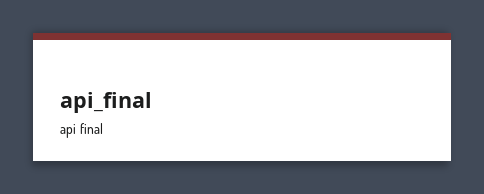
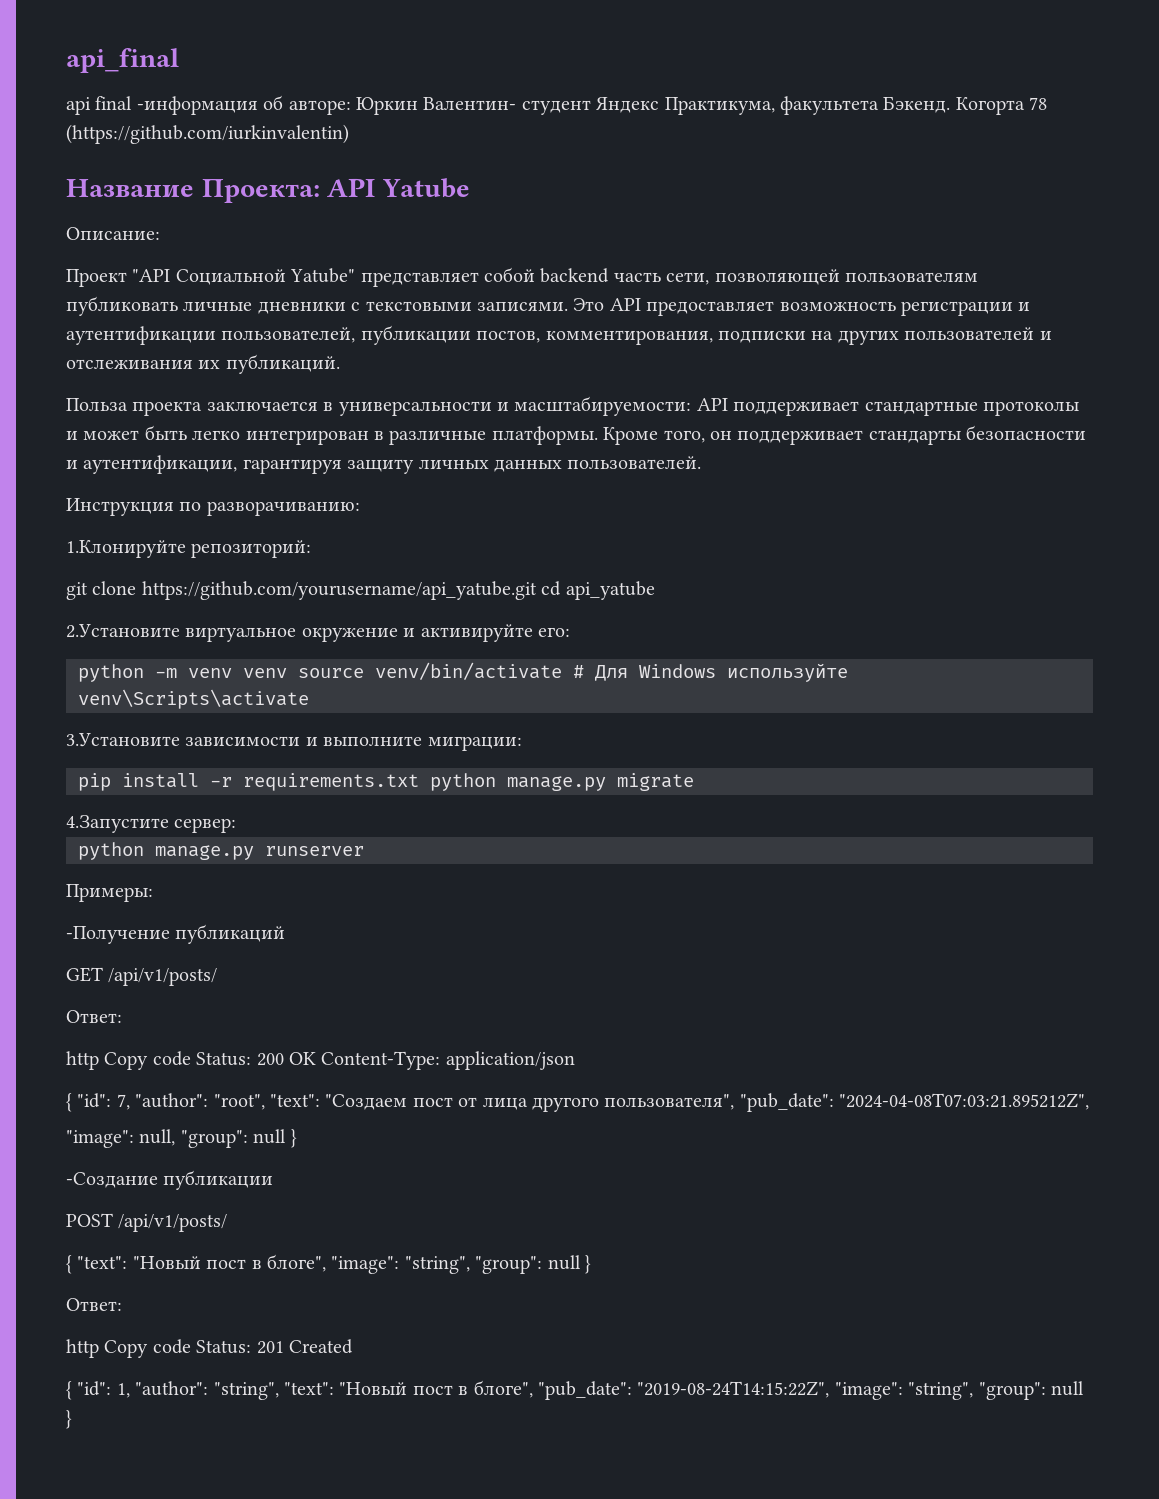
(103, 128) none -> [136,95,1048,115] [66,124,349,144] [66,178,470,203] [66,227,160,240] [66,267,978,287] [66,296,1031,316] [66,325,1052,345] [66,354,340,374] [66,396,1079,416] [66,425,1087,445] [66,455,702,474] [66,498,360,516] [66,540,312,558] [66,581,655,600] [66,624,570,642] [78,662,848,682] [78,689,309,709] [66,733,522,751] [78,773,694,791] [66,815,237,833] [78,842,364,860] [66,884,153,902] [66,924,286,944] [66,967,218,986] [66,1010,122,1023] [66,1051,575,1070] [66,1093,1090,1112] [66,1129,297,1148] [66,1170,274,1190] [66,1213,228,1232] [66,1254,591,1274] [66,1298,122,1311] [66,1339,353,1358] [66,1380,1084,1400] [66,1410,72,1429] -информация об авторе: Юркин Валентин- студент Яндекс Практикума, факультета Бэкенд. Когорта 78 (https://github.com/iurkinvalentin) // Название Проекта: API Yatube // Описание: // Проект "API Социальной Yatube" представляет собой backend часть сети, позволяющей пользователям публиковать личные дневники с текстовыми записями. Это API предоставляет возможность регистрации и аутентификации пользователей, публикации постов, комментирования, подписки на других пользователей и отслеживания их публикаций. // Польза проекта заключается в универсальности и масштабируемости: API поддерживает стандартные протоколы и может быть легко интегрирован в различные платформы. Кроме того, он поддерживает стандарты безопасности и аутентификации, гарантируя защиту личных данных пользователей. // Инструкция по разворачиванию: // 1.Клонируйте репозиторий: // git clone https://github.com/yourusername/api_yatube.git cd api_yatube // 2.Установите виртуальное окружение и активируйте его: // python -m venv venv source venv/bin/activate # Для Windows используйте venv\Scripts\activate // 3.Установите зависимости и выполните миграции: // pip install -r requirements.txt python manage.py migrate // 4.Запустите сервер: // python manage.py runserver // Примеры: // -Получение публикаций // GET /api/v1/posts/ // Ответ: // http Copy code Status: 200 OK Content-Type: application/json // { "id": 7, "author": "root", "text": "Создаем пост от лица другого пользователя", "pub_date": "2024-04-08T07:03:21.895212Z", // "image": null, "group": null } // -Создание публикации // POST /api/v1/posts/ // { "text": "Новый пост в блоге", "image": "string", "group": null } // Ответ: // http Copy code Status: 201 Created // { "id": 1, "author": "string", "text": "Новый пост в блоге", "pub_date": "2019-08-24T14:15:22Z", "image": "string", "group": null }

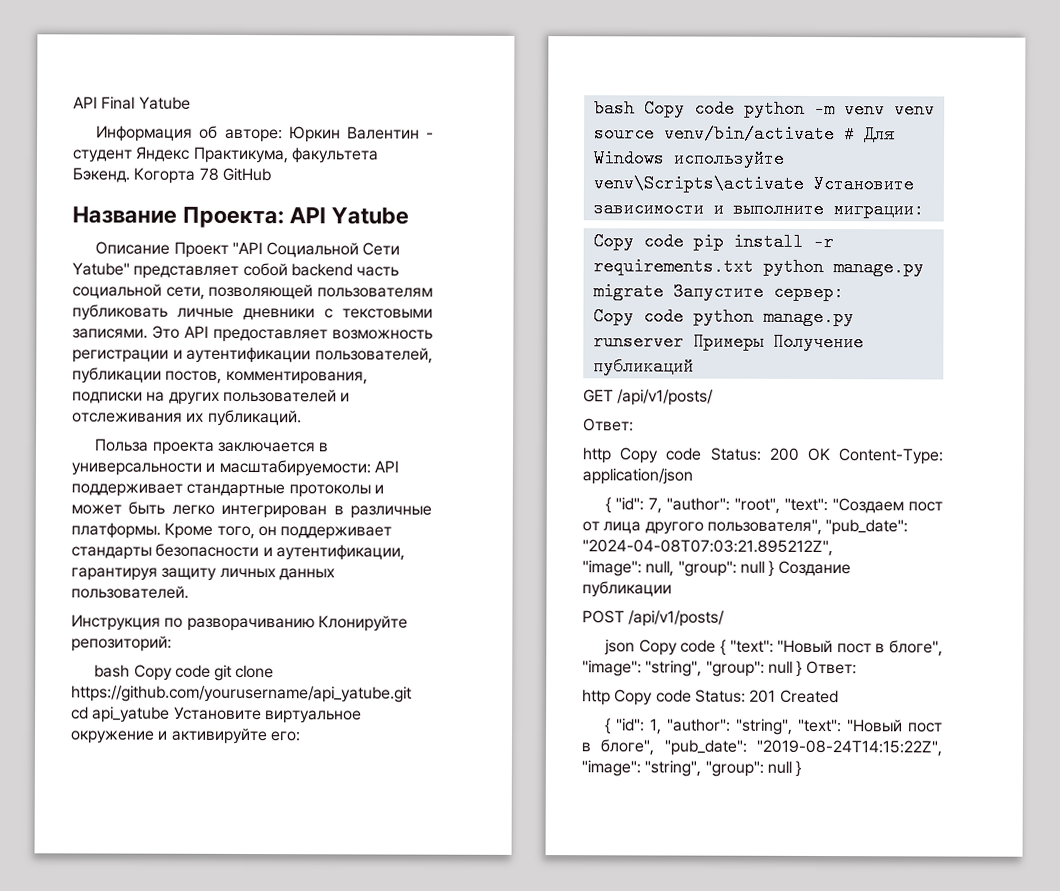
[66,48,179,73] [66,96,258,115] api_final // api final -информация -> [73,96,191,110] [96,125,194,142] API Final Yatube // Информация
[423,97,517,110] Валентин- -> [346,126,434,140] Валентин -
[66,124,349,144] (https://github.com/iurkinvalentin) -> [221,167,271,182] GitHub
[66,227,160,240] Описание: // -> [95,241,171,255] Описание
(286, 277) none -> [362,242,401,256] Сети
(661, 277) none -> [72,283,162,299] социальной
[206,501,360,516] [66,540,186,558] разворачиванию: // 1.Клонируйте -> [186,615,408,632] разворачиванию Клонируйте
(312, 549) none -> [94,664,211,681] bash Copy code
[66,624,180,638] // 2.Установите -> [173,706,262,721] Установите
(570, 632) none -> [593,99,735,118] bash Copy code
[66,733,180,747] // 3.Установите -> [812,176,914,194] Установите
(522, 743) none -> [592,232,684,251] Copy code
[66,815,169,833] // 4.Запустите -> [672,284,764,301] Запустите
(237, 825) none -> [592,307,684,326] Copy code
[66,884,153,902] [66,926,170,944] // Примеры: // -Получение -> [692,334,864,352] Примеры Получение
[66,1172,158,1188] // -Создание -> [777,560,851,577] Создание
(228, 1223) none -> [604,639,717,656] json Copy code
(591, 1264) // -> (803, 668) none

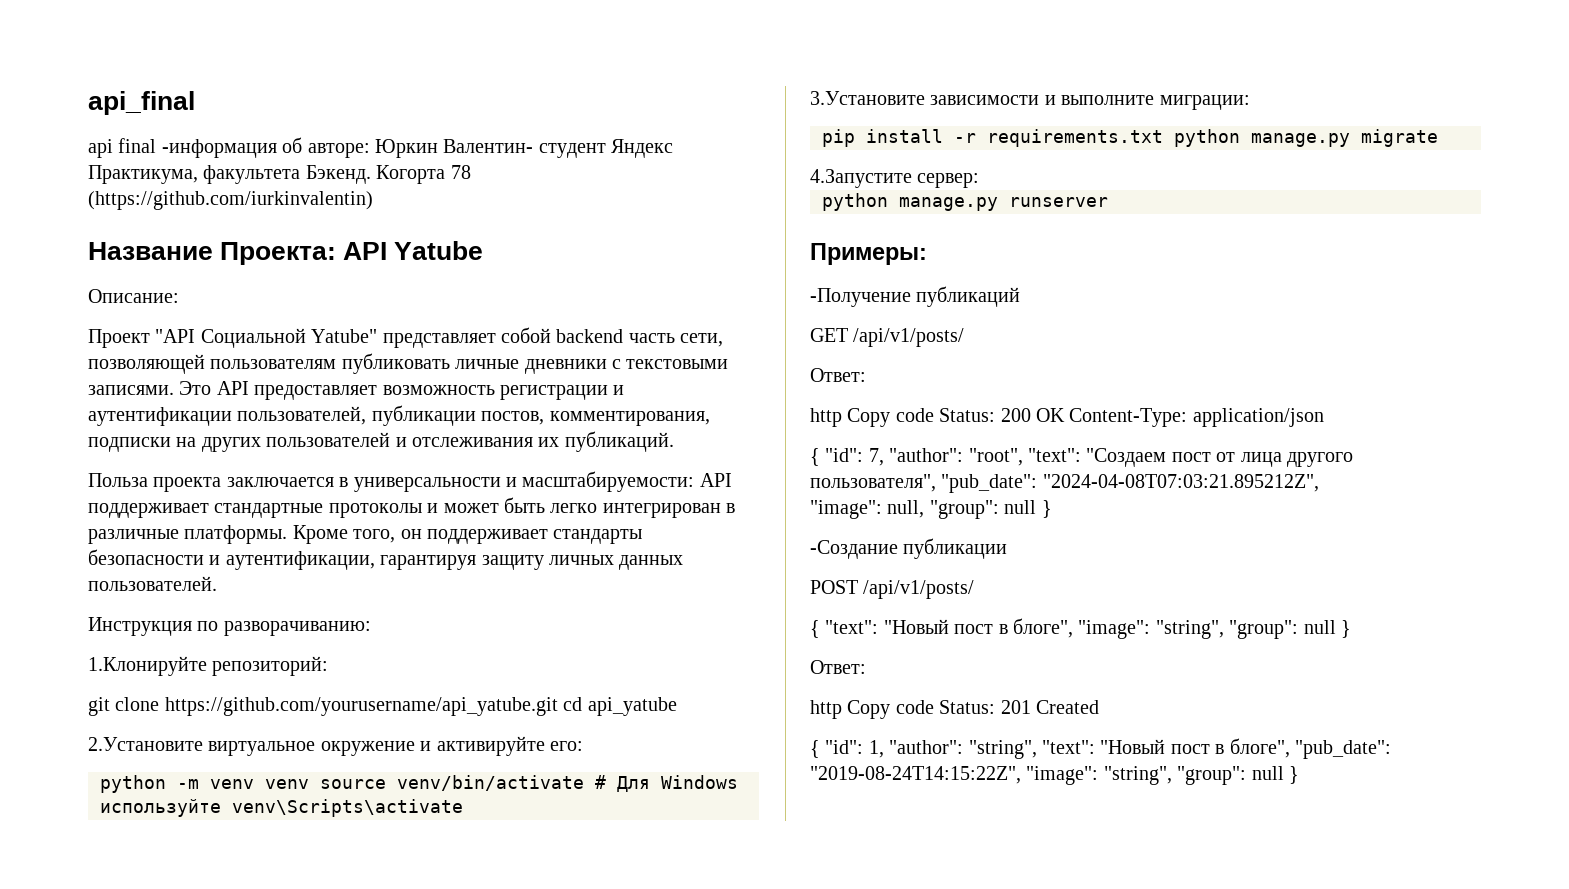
[73,96,191,110] [96,125,194,142] API Final Yatube // Информация -> [88,91,195,115] [88,138,277,158] api_final // api final -информация
[346,126,434,140] Валентин - -> [443,139,534,153] Валентин-
[221,167,271,182] GitHub -> [88,191,373,210] (https://github.com/iurkinvalentin)
[95,241,171,255] Описание -> [88,289,179,303] Описание: //
[362,242,401,256] Сети -> (306, 338) none
[72,283,162,299] социальной -> (675, 338) none
[186,615,408,632] разворачиванию Клонируйте -> [223,621,371,636] [88,656,207,676] разворачиванию: // 1.Клонируйте
[94,664,211,681] bash Copy code -> (329, 666) none
[173,706,262,721] Установите -> [88,737,203,751] // 2.Установите
[593,99,735,118] bash Copy code -> (583, 746) none
[812,176,914,194] Установите -> [810,91,925,105] // 3.Установите
[592,232,684,251] Copy code -> (1250, 102) none
[672,284,764,301] Запустите -> [810,169,912,188] // 4.Запустите
[592,307,684,326] Copy code -> (980, 180) none
[692,334,864,352] Примеры Получение -> [810,243,927,265] [810,288,911,307] // Примеры: // -Получение
[777,560,851,577] Создание -> [810,540,898,559] // -Создание
[604,639,717,656] json Copy code -> (975, 589) none
(803, 668) none -> (1351, 629) //

